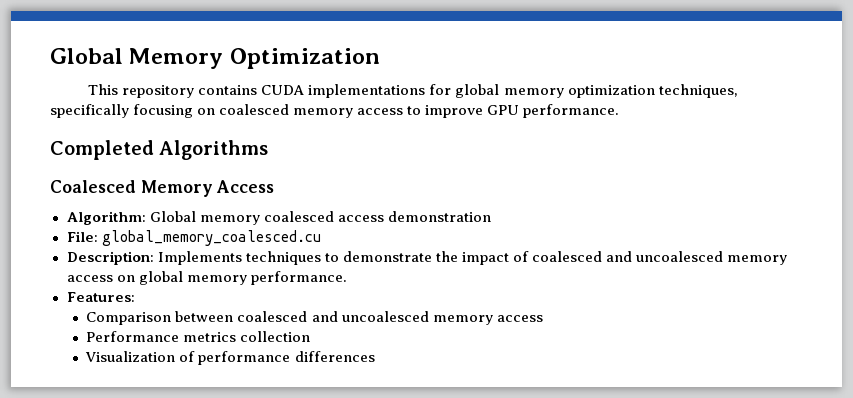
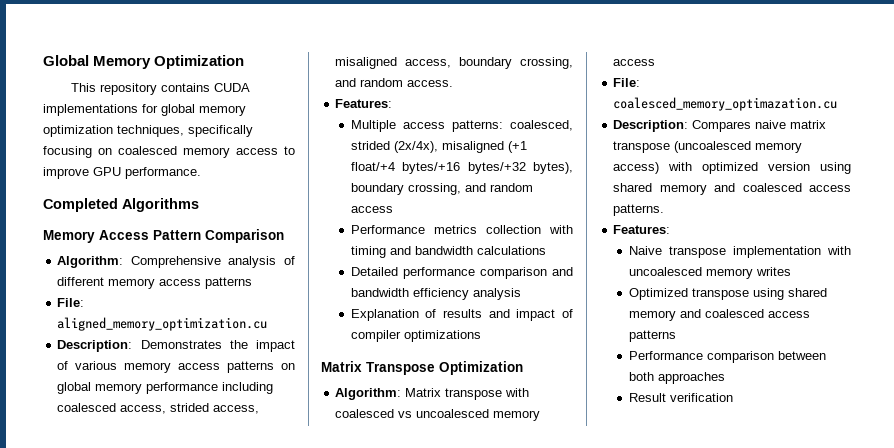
[50,180,136,193] Coalesced -> (199, 205) none
[66,211,491,225] [66,230,321,246] [66,251,788,265] [66,275,113,282] // Algorithm: Global memory coalesced access demonstration // File: global_memory_coalesced.cu // Description: Implements techniques to demonstrate the impact of coalesced and uncoalesced memory access -> [153,229,284,243] [57,256,295,268] [57,277,253,289] [57,298,85,307] [57,317,268,331] [57,340,295,352] [57,361,275,373] Pattern Comparison // Algorithm: Comprehensive analysis of different memory access patterns // File: aligned_memory_optimization.cu // Description: Demonstrates the impact of various memory access patterns
[250,271,347,285] [66,292,135,302] [86,311,543,325] [86,331,311,342] [85,351,375,365] performance. // Features: // Comparison between coalesced and uncoalesced memory access // Performance metrics collection // Visualization of performance differences -> [146,382,274,394] [57,403,260,414] [335,57,573,69] [335,78,454,87] [335,99,393,108] [350,120,573,132] [350,141,527,153] [350,162,573,174] [350,183,533,195] [350,206,393,213] [350,225,573,234] [350,246,546,258] [350,267,573,279] [350,288,521,300] [350,309,573,321] [350,330,481,342] [321,361,523,375] [335,388,530,400] [335,409,541,421] [613,59,656,66] [613,78,641,87] [613,97,838,111] [613,120,827,132] [613,141,803,153] [613,162,851,174] [613,183,851,195] [613,204,665,216] [613,225,671,234] [628,246,851,258] [628,267,791,279] [628,288,827,300] [628,309,810,321] [628,330,676,342] [628,351,826,363] [628,372,725,384] [628,393,733,402] performance including coalesced access, strided access, misaligned access, boundary crossing, and random access. // Features: // Multiple access patterns: coalesced, strided (2x/4x), misaligned (+1 float/+4 bytes/+16 bytes/+32 bytes), boundary crossing, and random access // Performance metrics collection with timing and bandwidth calculations // Detailed performance comparison and bandwidth efficiency analysis // Explanation of results and impact of compiler optimizations // Matrix Transpose Optimization // Algorithm: Matrix transpose with coalesced vs uncoalesced memory access // File: coalesced_memory_optimazation.cu // Description: Compares naive matrix transpose (uncoalesced memory access) with optimized version using shared memory and coalesced access patterns. // Features: // Naive transpose implementation with uncoalesced memory writes // Optimized transpose using shared memory and coalesced access patterns // Performance comparison between both approaches // Result verification

